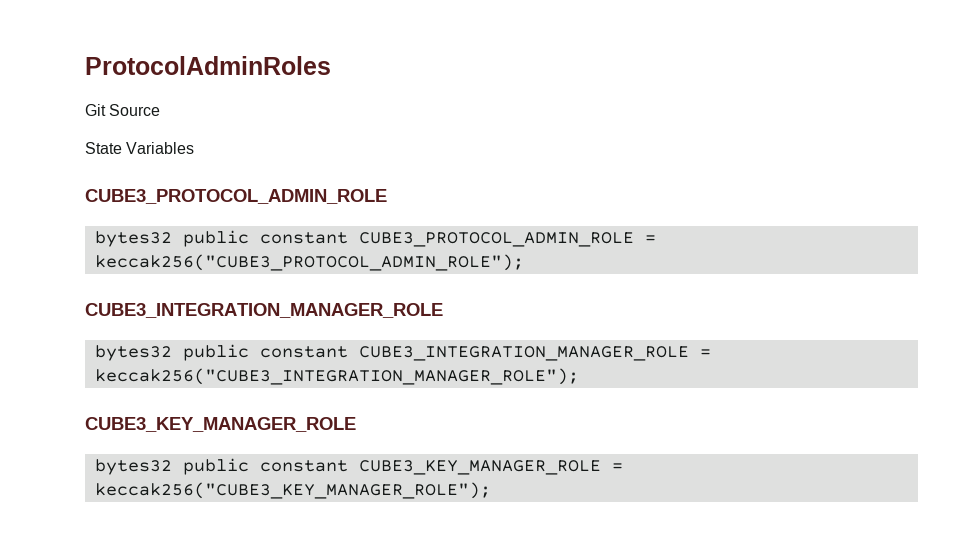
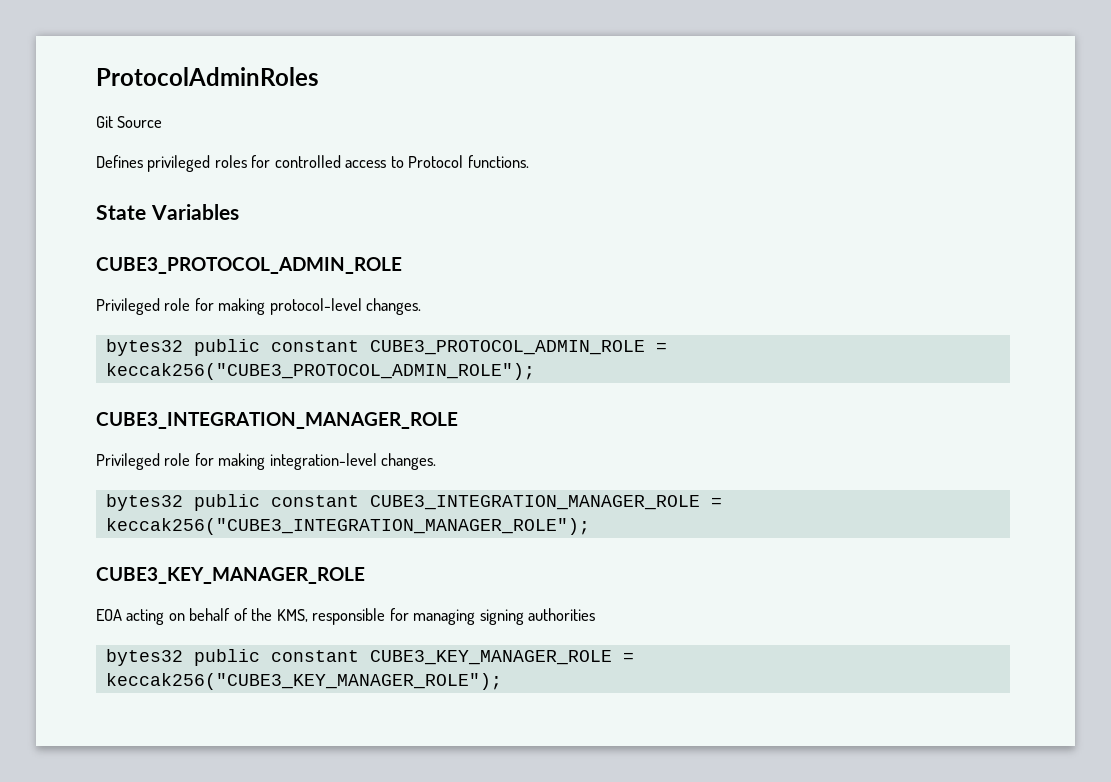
[85,142,195,154] [85,189,387,204] State Variables // CUBE3_PROTOCOL_ADMIN_ROLE -> [96,155,529,172] [96,204,239,220] [96,257,402,274] [96,298,422,315] Defines privileged roles for controlled access to Protocol functions. // State Variables // CUBE3_PROTOCOL_ADMIN_ROLE // Privileged role for making protocol-level changes.
(443, 310) none -> [96,453,437,470] // Privileged role for making integration-level changes.
(356, 424) none -> [96,608,596,625] // EOA acting on behalf of the KMS, responsible for managing signing authorities

